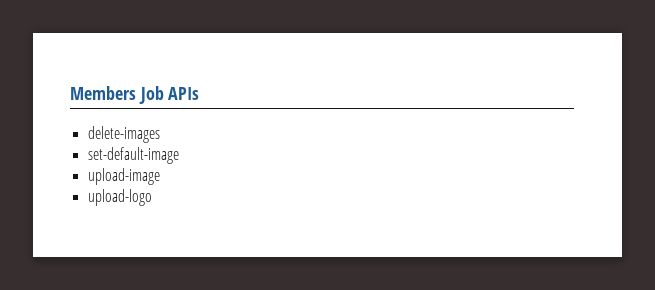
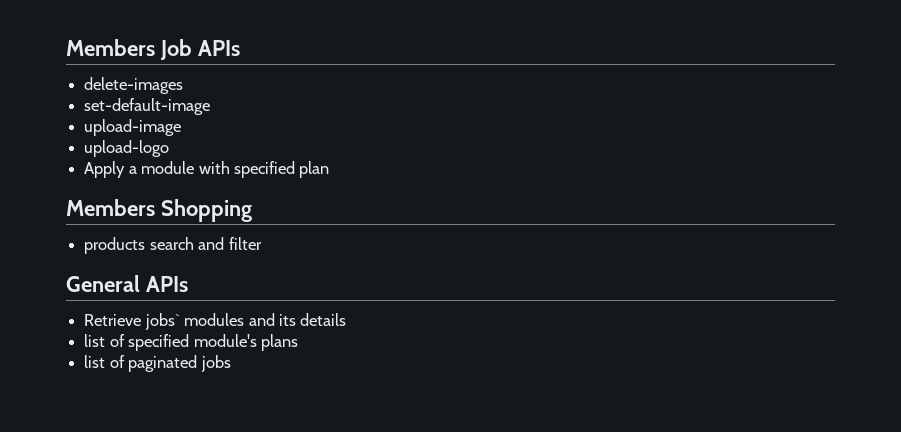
(152, 197) none -> [84,161,330,178] [66,199,252,222] [84,237,262,254] [66,275,188,292] [84,313,347,330] [84,334,298,351] [84,355,231,372] // Apply a module with specified plan // Members Shopping // products search and filter // General APIs // Retrieve jobs` modules and its details // list of specified module's plans // list of paginated jobs

